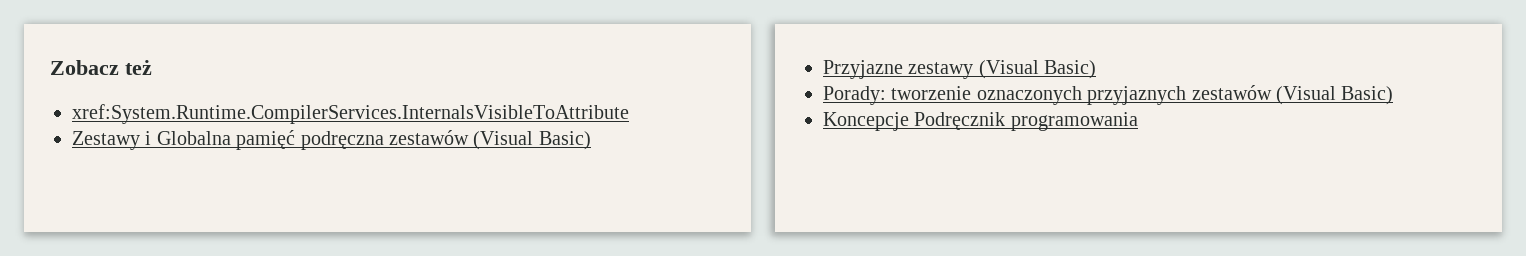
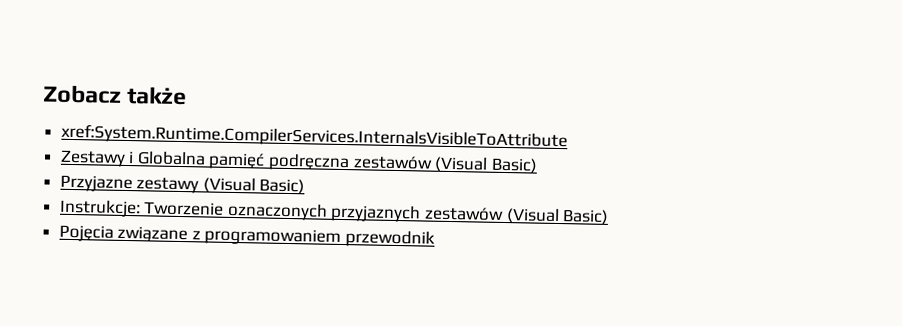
[125,60,152,75] też -> [127,85,188,106] także
[823,86,972,105] Porady: tworzenie -> [58,199,225,218] Instrukcje: Tworzenie
[823,112,1138,131] Koncepcje Podręcznik programowania -> [58,224,436,248] Pojęcia związane z programowaniem przewodnik

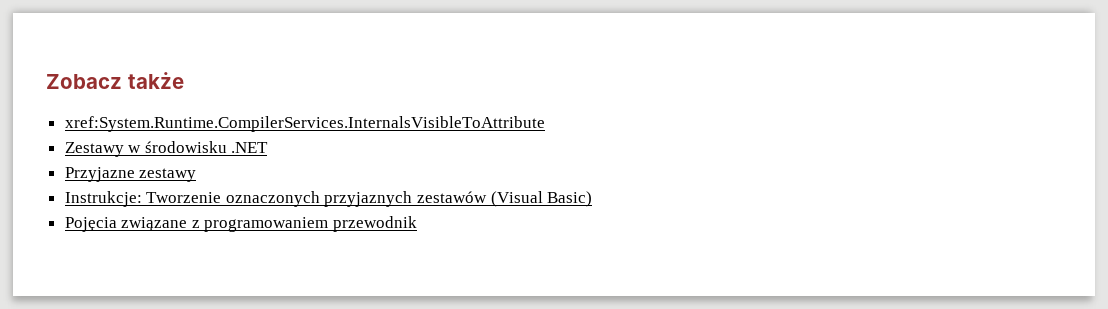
[128,151,538,174] i Globalna pamięć podręczna zestawów (Visual Basic) -> [128,141,269,153] w środowisku .NET
[202,177,306,195] (Visual Basic) -> (197, 175) none

